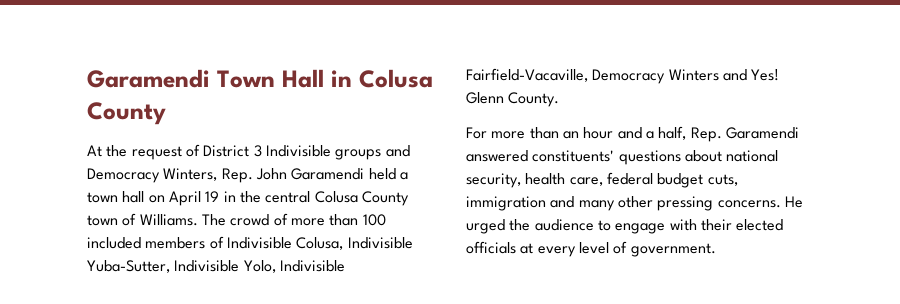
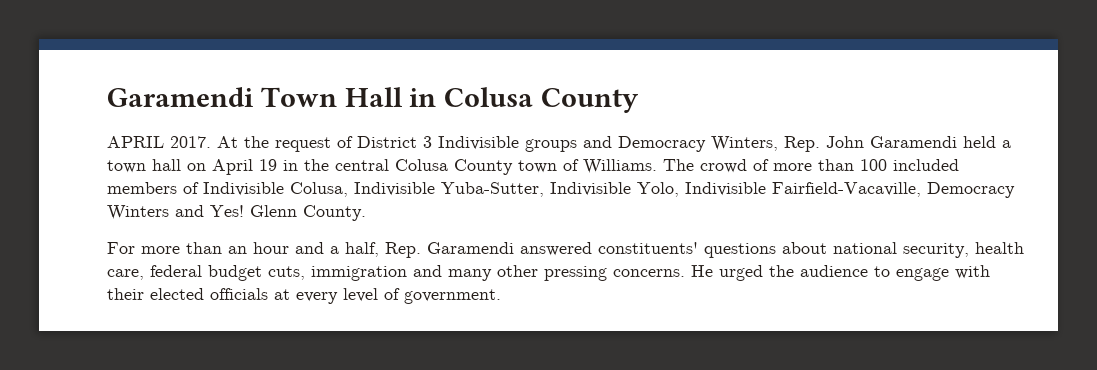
(166, 113) none -> [107,136,211,148] APRIL 2017.

